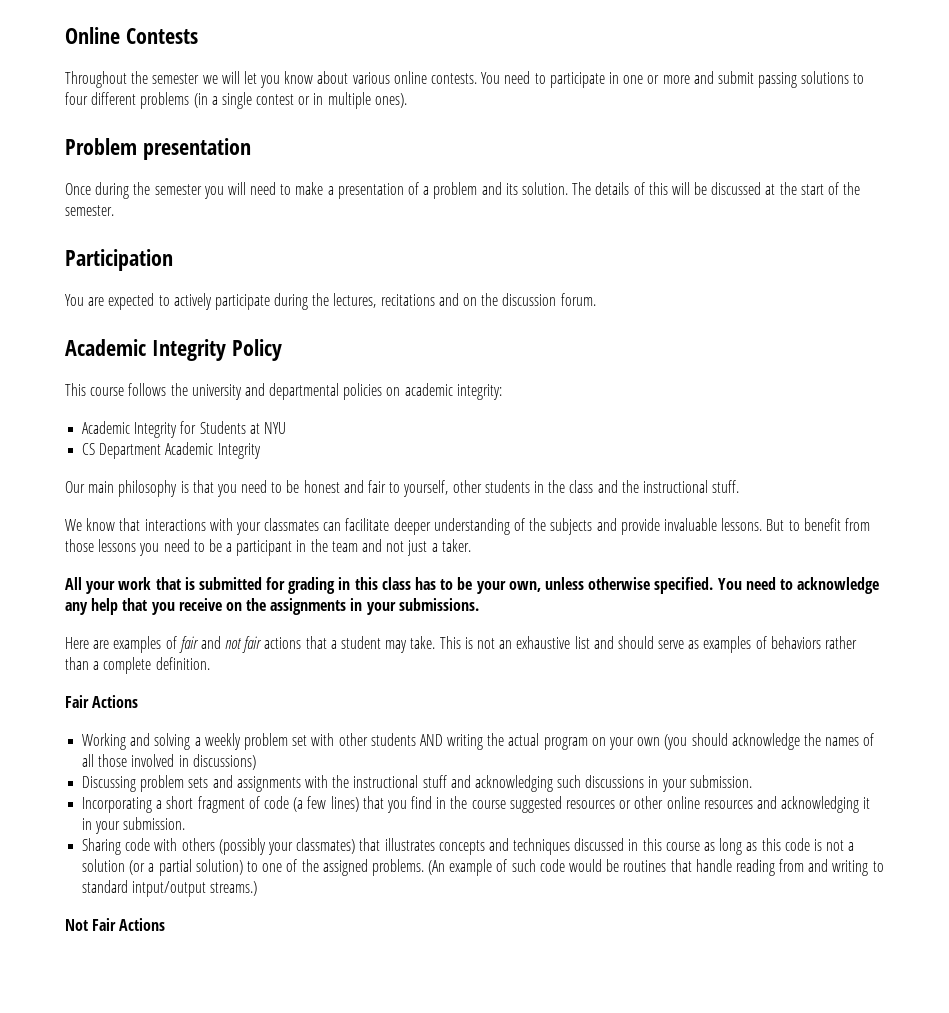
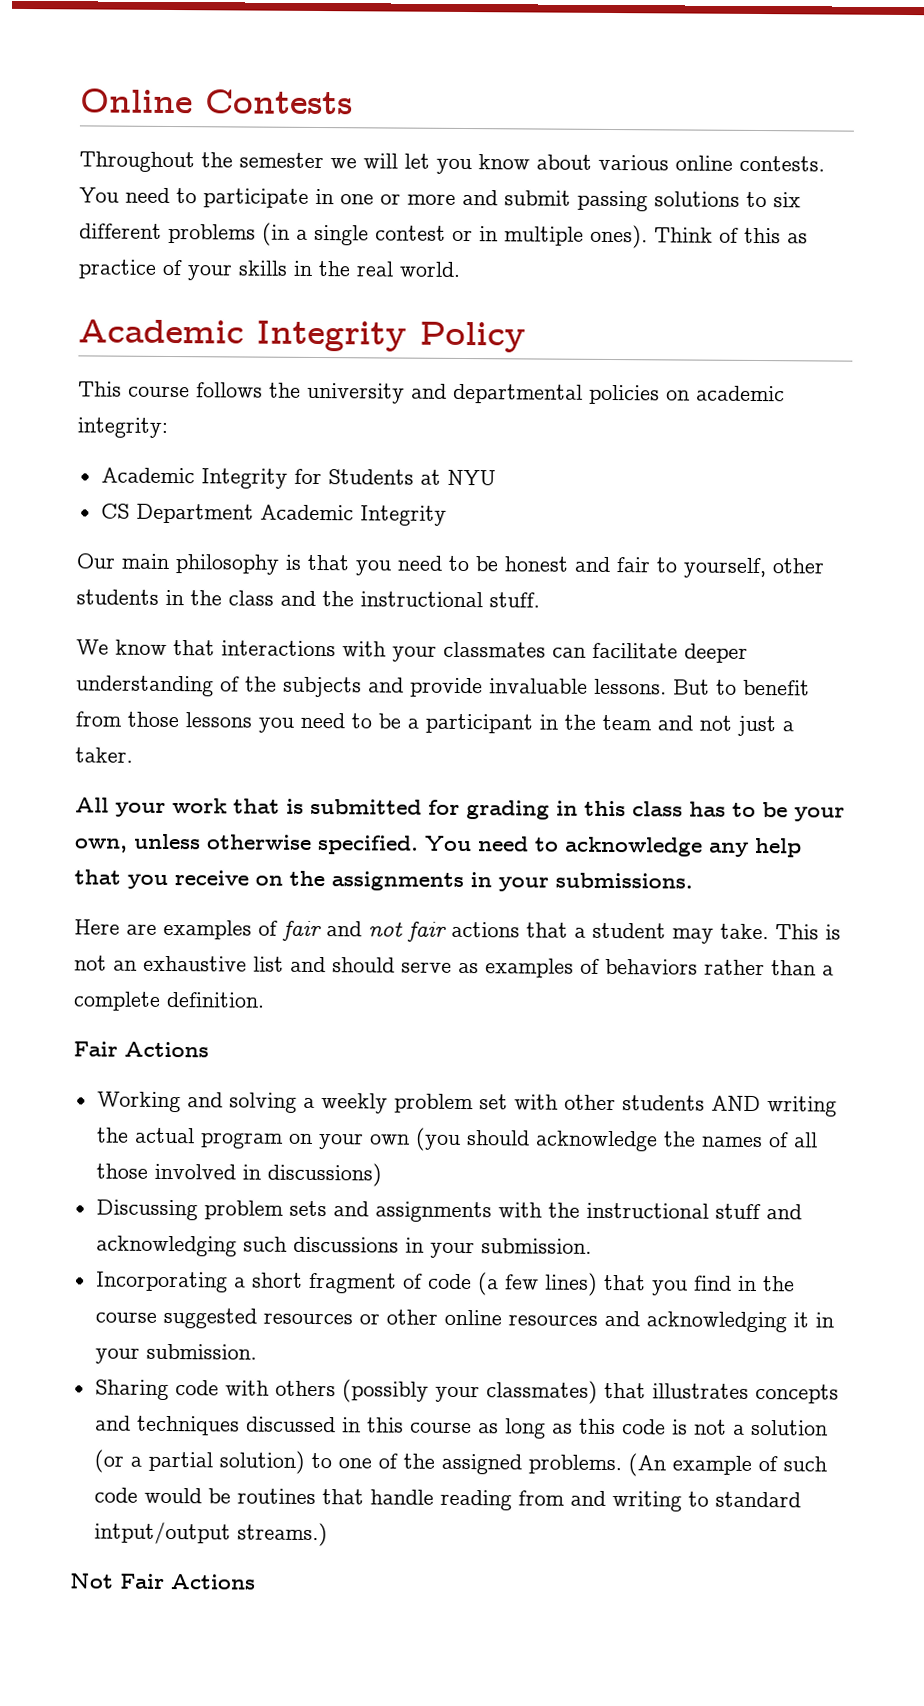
[65,92,88,105] four -> [773,192,801,208] six
[65,138,251,160] [65,182,861,199] [65,205,114,216] [65,249,173,271] [65,293,596,310] // Problem presentation // Once during the semester you will need to make a presentation of a problem and its solution. The details of this will be discussed at the start of the semester. // Participation // You are expected to actively participate during the lectures, recitations and on the discussion forum. -> [654,227,808,244] [78,259,461,281] Think of this as practice of your skills in the real world.

